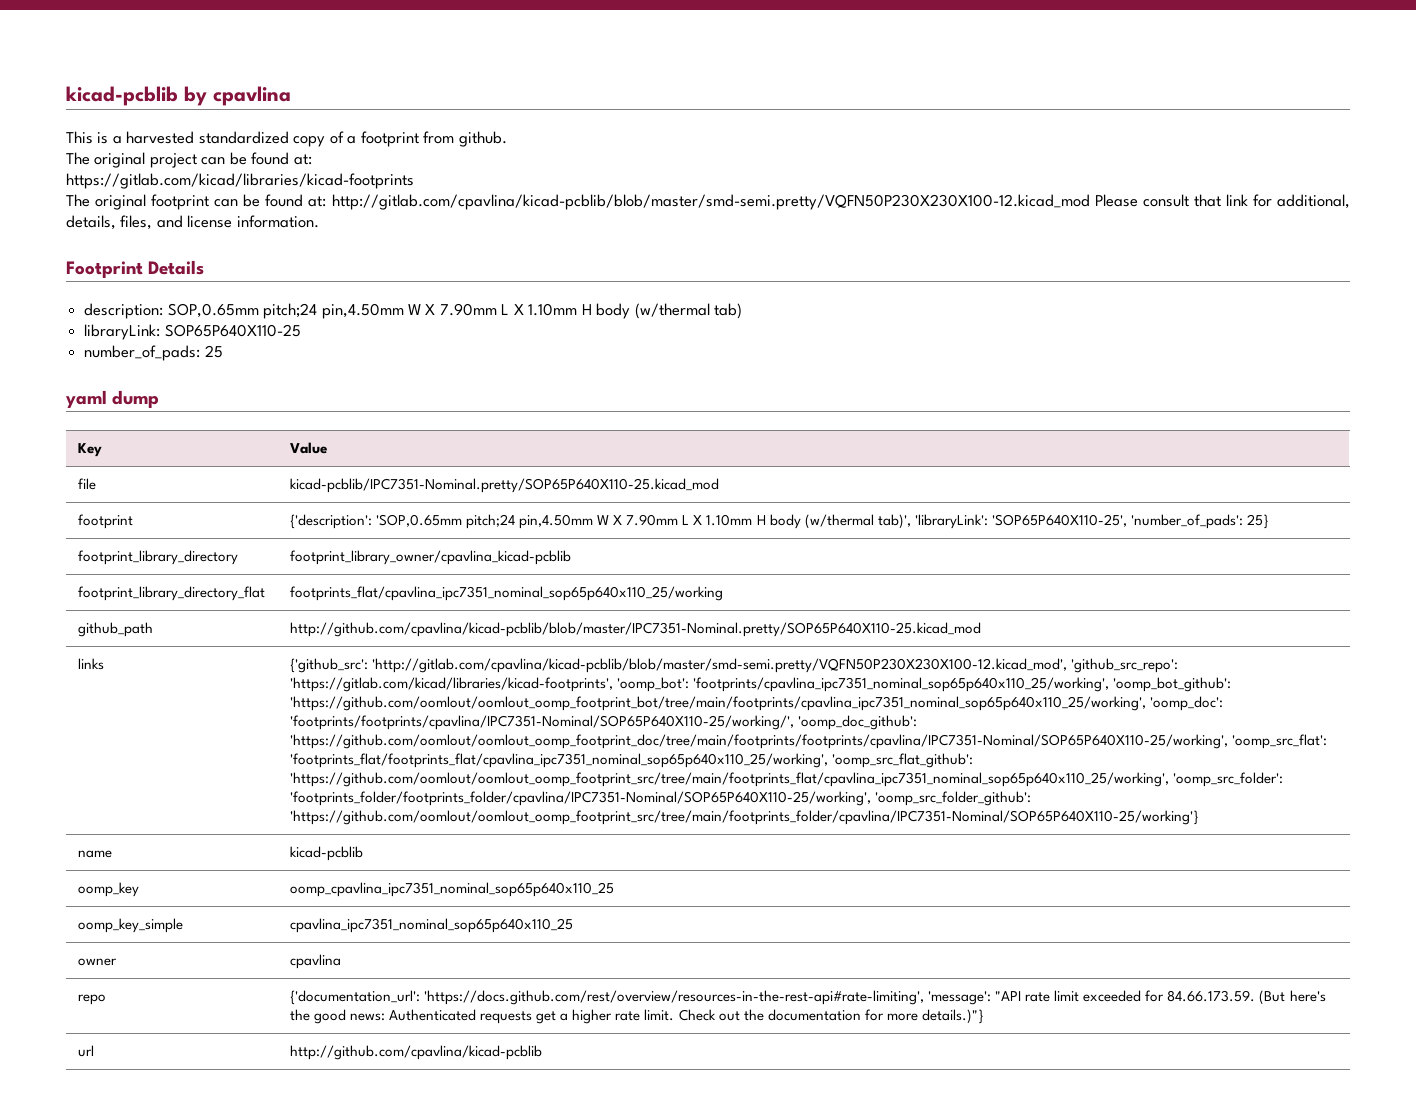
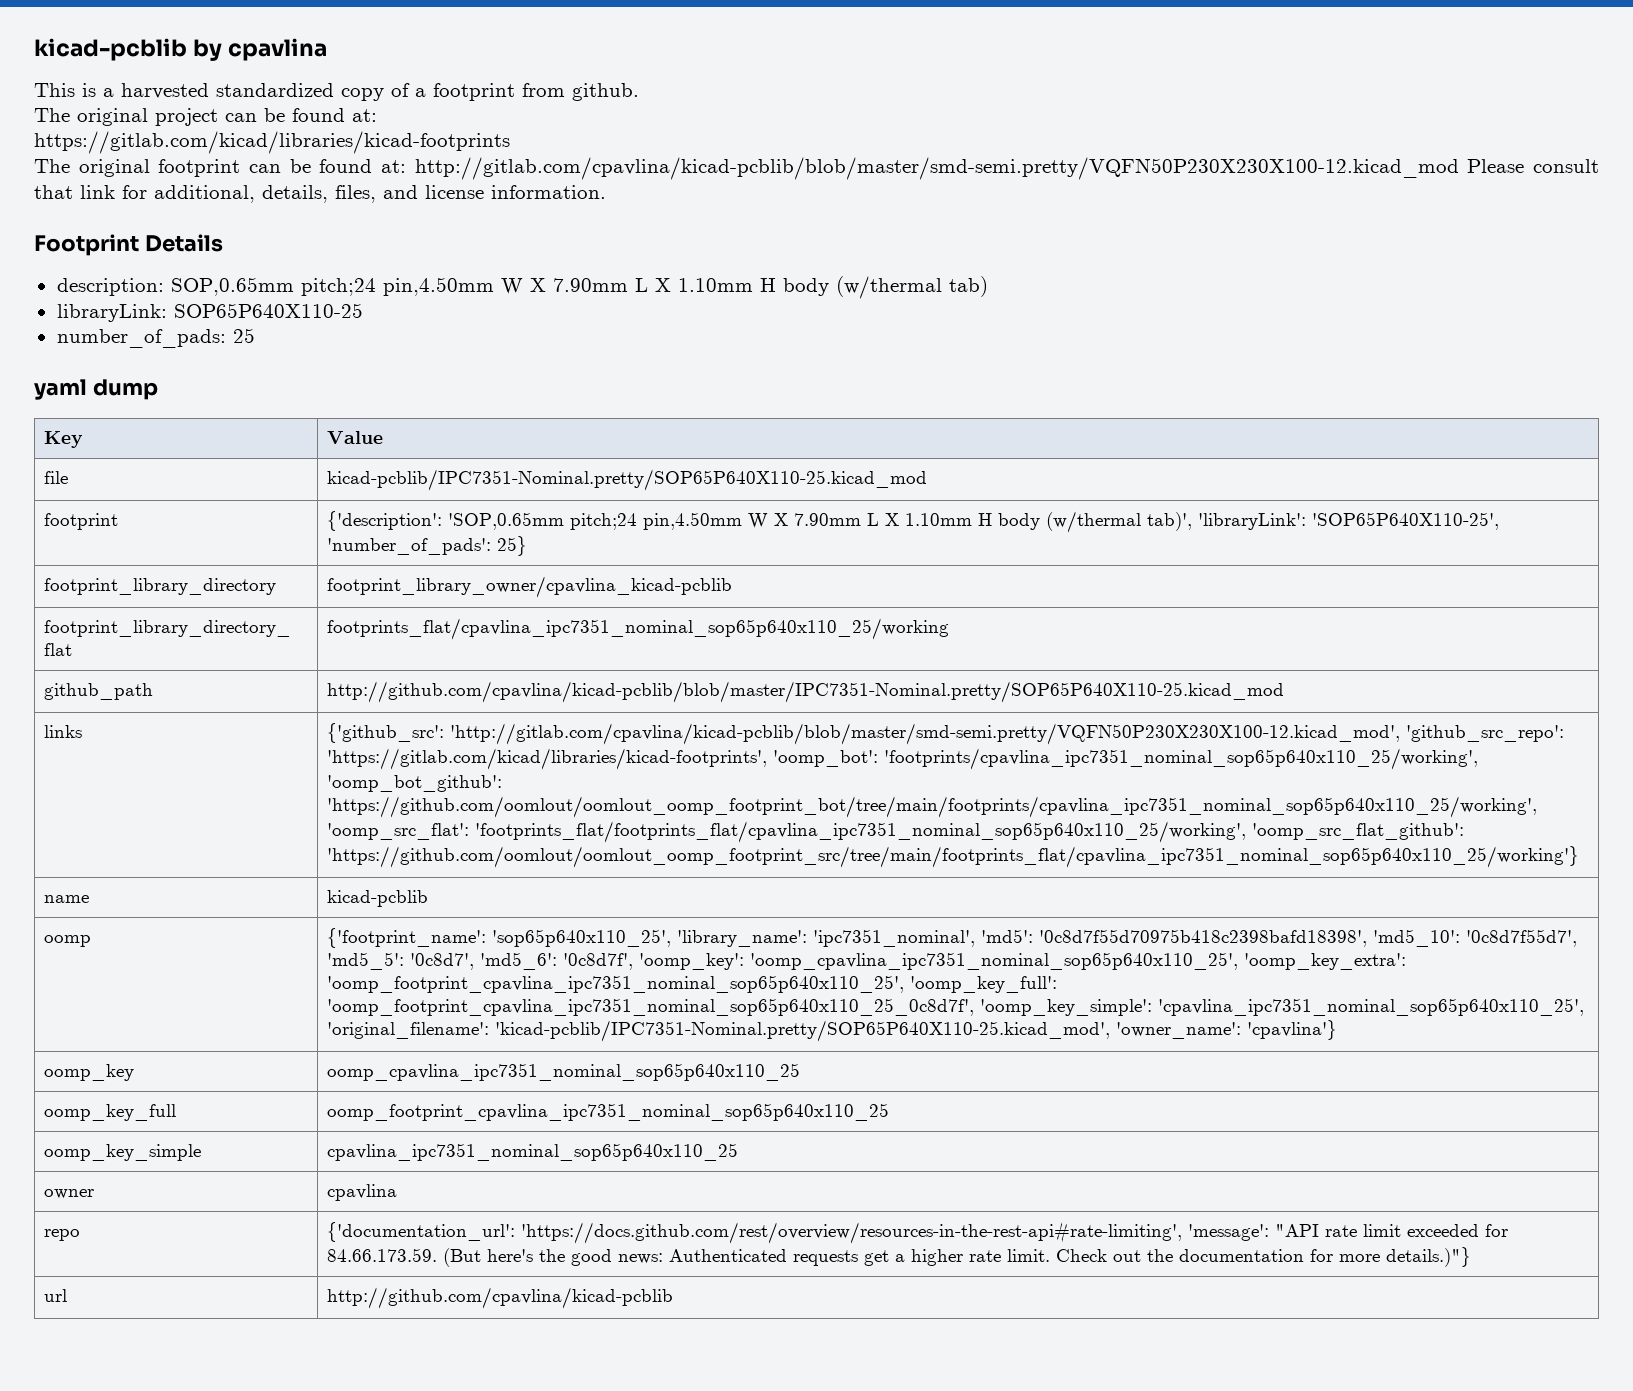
[1150,696,1224,711] [290,715,918,730] [290,734,1328,749] [290,753,974,768] [290,772,1284,787] [290,791,1032,806] [290,810,1200,825] [78,850,113,858] [290,846,364,861] 'oomp_doc': 'footprints/footprints/cpavlina/IPC7351-Nominal/SOP65P640X110-25/working/', 'oomp_doc_github': 'https://github.com/oomlout/oomlout_oomp_footprint_doc/tree/main/footprints/footprints/cpavlina/IPC7351-Nominal/SOP65P640X110-25/working', 'oomp_src_flat': 'footprints_flat/footprints_flat/cpavlina_ipc7351_nominal_sop65p640x110_25/working', 'oomp_src_flat_github': 'https://github.com/oomlout/oomlout_oomp_footprint_src/tree/main/footprints_flat/cpavlina_ipc7351_nominal_sop65p640x110_25/working', 'oomp_src_folder': 'footprints_folder/footprints_folder/cpavlina/IPC7351-Nominal/SOP65P640X110-25/working', 'oomp_src_folder_github': 'https://github.com/oomlout/oomlout_oomp_footprint_src/tree/main/footprints_folder/cpavlina/IPC7351-Nominal/SOP65P640X110-25/working'} // name | kicad-pcblib -> [327,821,1465,843] [327,846,1580,868] [44,895,90,903] [327,890,429,907] [44,935,92,947] [327,928,1578,948] [327,952,1407,970] [327,975,1058,993] [327,998,1585,1016] [327,1020,1338,1042] 'oomp_src_flat': 'footprints_flat/footprints_flat/cpavlina_ipc7351_nominal_sop65p640x110_25/working', 'oomp_src_flat_github': 'https://github.com/oomlout/oomlout_oomp_footprint_src/tree/main/footprints_flat/cpavlina_ipc7351_nominal_sop65p640x110_25/working'} // name | kicad-pcblib // oomp | {'footprint_name': 'sop65p640x110_25', 'library_name': 'ipc7351_nominal', 'md5': '0c8d7f55d70975b418c2398bafd18398', 'md5_10': '0c8d7f55d7', 'md5_5': '0c8d7', 'md5_6': '0c8d7f', 'oomp_key': 'oomp_cpavlina_ipc7351_nominal_sop65p640x110_25', 'oomp_key_extra': 'oomp_footprint_cpavlina_ipc7351_nominal_sop65p640x110_25', 'oomp_key_full': 'oomp_footprint_cpavlina_ipc7351_nominal_sop65p640x110_25_0c8d7f', 'oomp_key_simple': 'cpavlina_ipc7351_nominal_sop65p640x110_25', 'original_filename': 'kicad-pcblib/IPC7351-Nominal.pretty/SOP65P640X110-25.kicad_mod', 'owner_name': 'cpavlina'}
(615, 889) none -> [44,1104,177,1121] [327,1103,890,1121] // oomp_key_full | oomp_footprint_cpavlina_ipc7351_nominal_sop65p640x110_25

